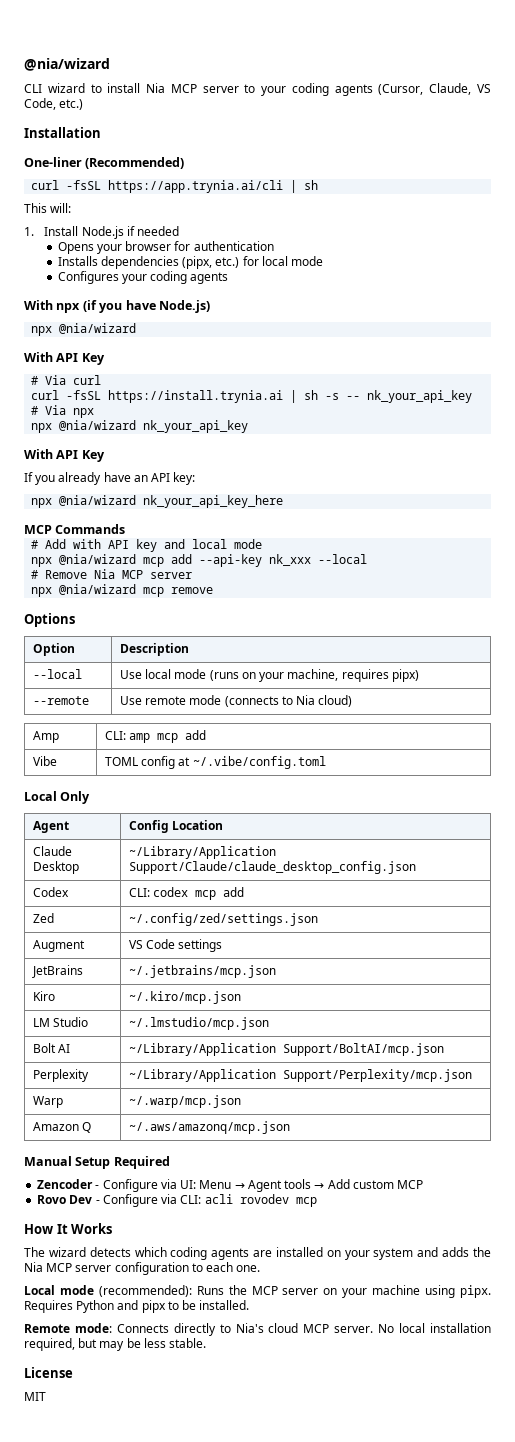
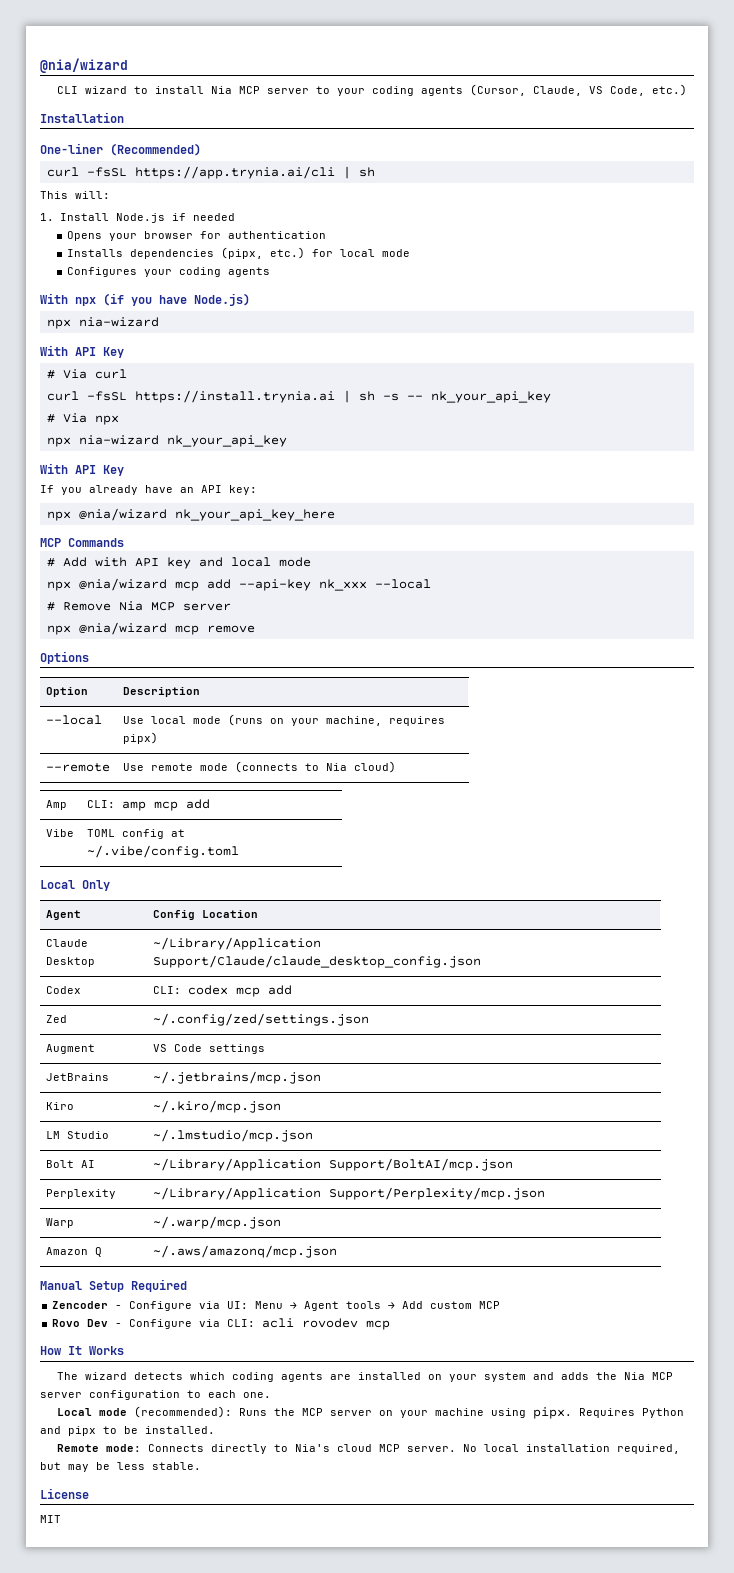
[59,323,137,334] @nia/wizard -> [78,317,159,327] nia-wizard
[59,420,137,431] @nia/wizard -> [78,435,159,445] nia-wizard

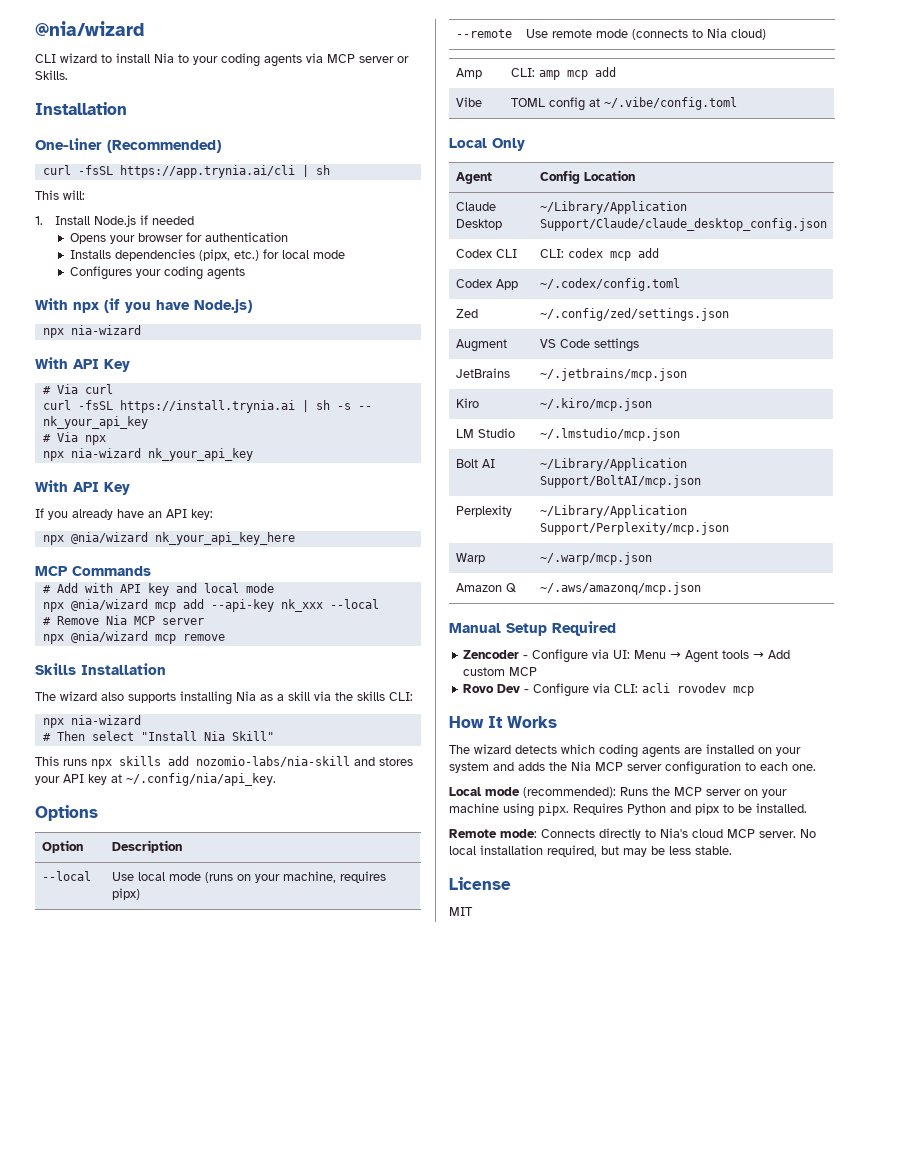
[239,86,310,94] MCP server -> (174, 58) none
[470,84,688,96] (Cursor, Claude, VS Code, etc.) -> [306,53,409,63] [35,70,68,80] via MCP server or Skills.
(255, 629) none -> [35,663,166,675] [35,691,413,705] [42,715,141,728] [42,731,274,741] [35,756,413,769] [35,773,276,786] // Skills Installation // The wizard also supports installing Nia as a skill via the skills CLI: // npx nia-wizard // # Then select "Install Nia Skill" // This runs npx skills add nozomio-labs/nia-skill and stores your API key at ~/.config/nia/api_key.
(82, 990) none -> [495,249,517,258] CLI
(293, 990) none -> [455,279,518,290] [539,278,680,291] // Codex App | ~/.codex/config.toml

